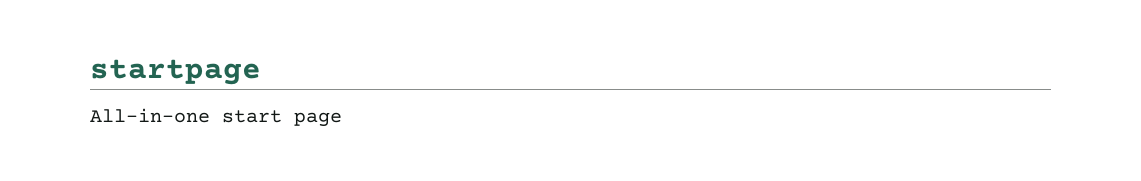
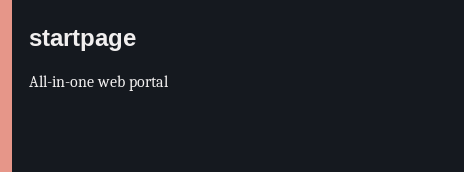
[222,110,342,127] start page -> [97,75,170,91] web portal

